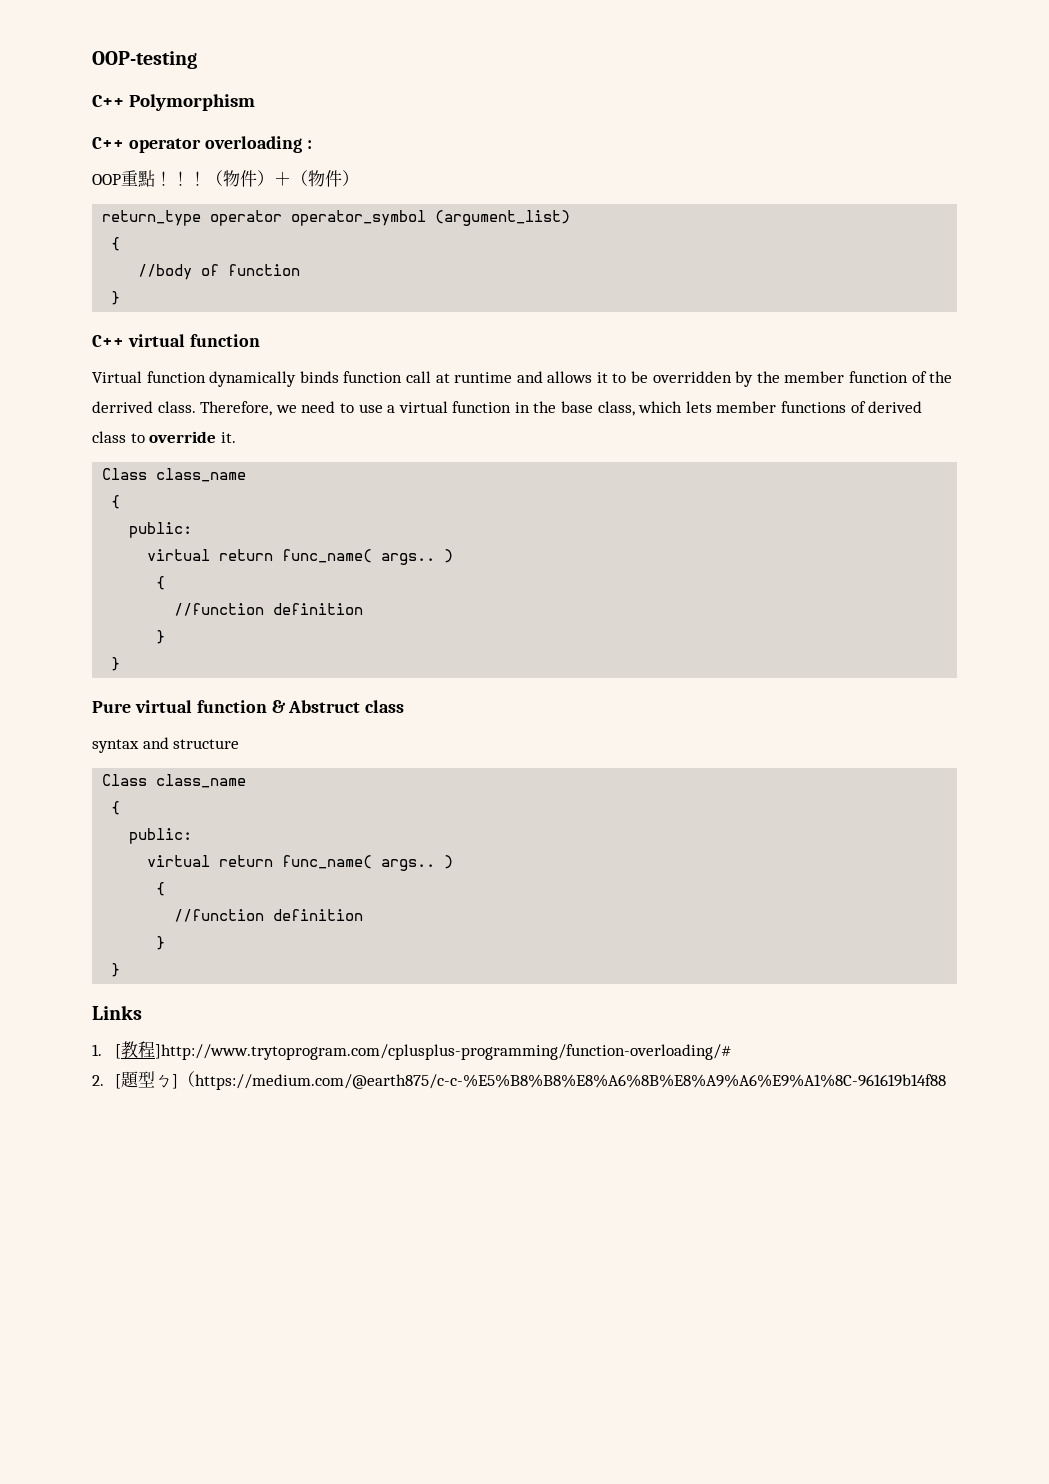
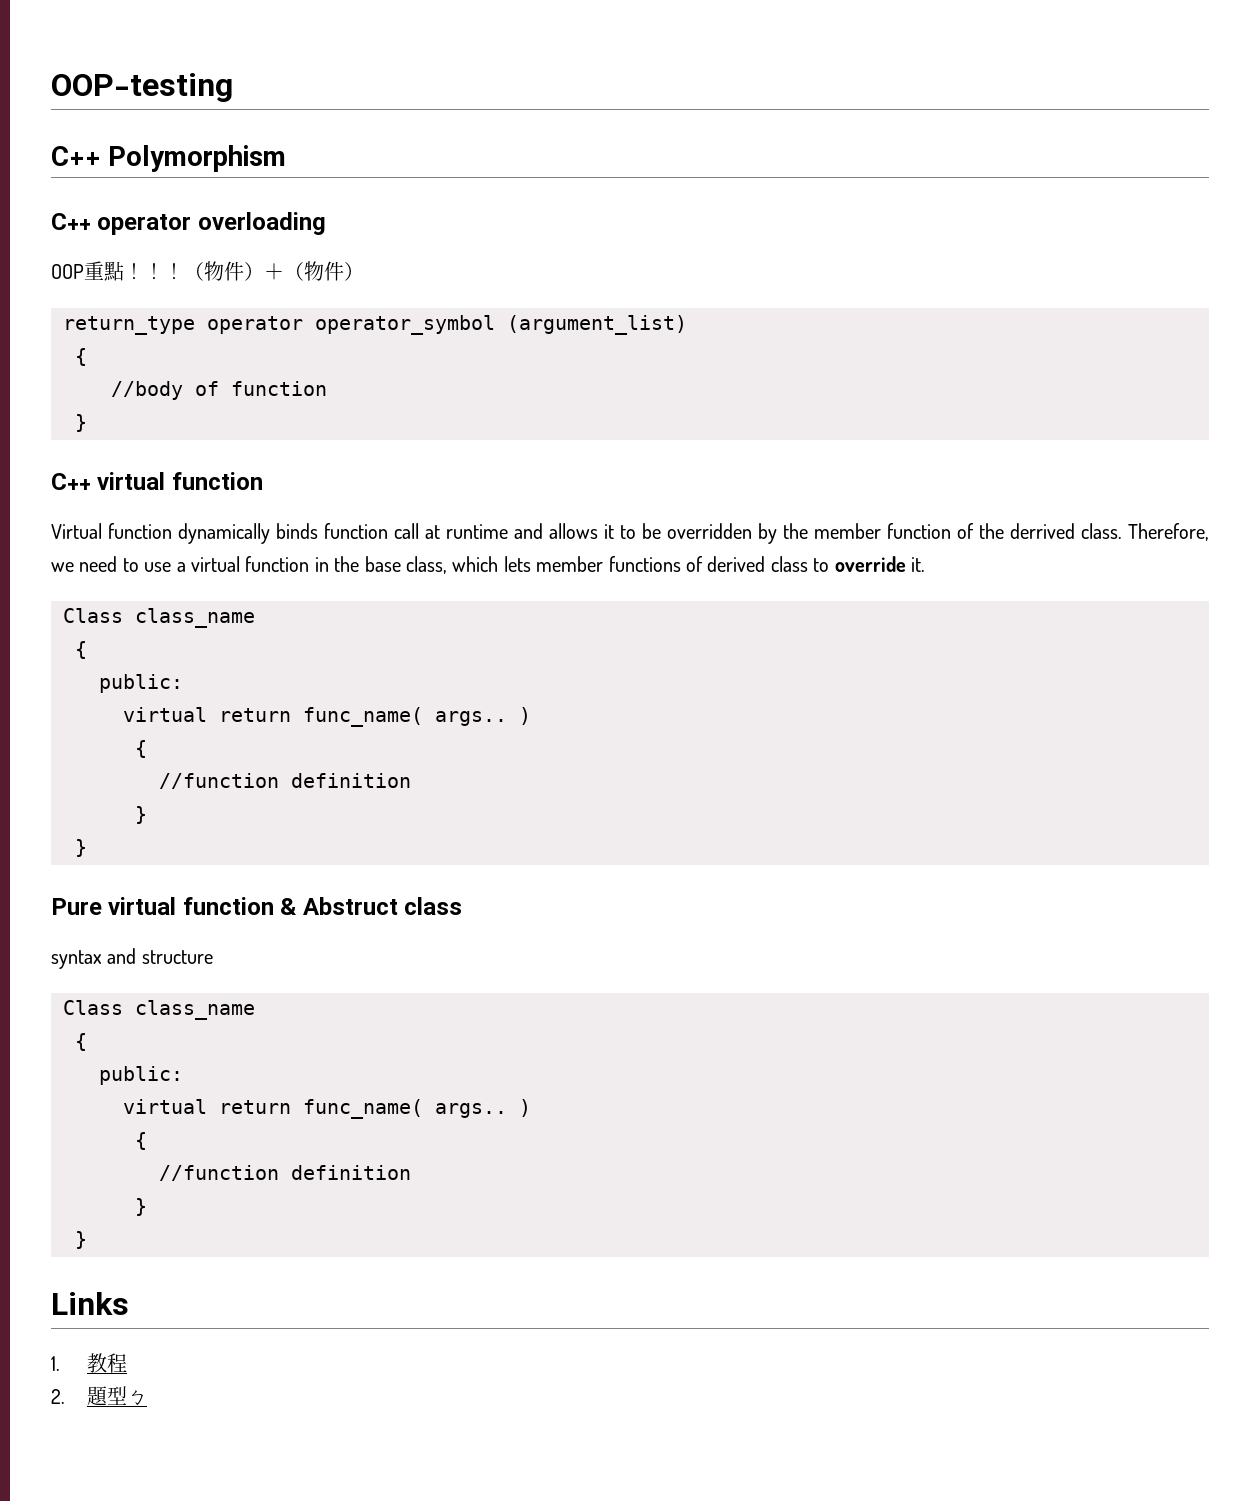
[306,140,312,149] : -> (326, 223) none
[114,1044,121,1059] [ -> (60, 1363) none
[154,1044,732,1060] ]http://www.trytoprogram.com/cplusplus-programming/function-overloading/# -> (128, 1363) none
[114,1071,946,1090] [題型ㄅ]（https://medium.com/@earth875/c-c-%E5%B8%B8%E8%A6%8B%E8%A9%A6%E9%A1%8C-961619b14f88 -> [87,1386,148,1406] 題型ㄅ

